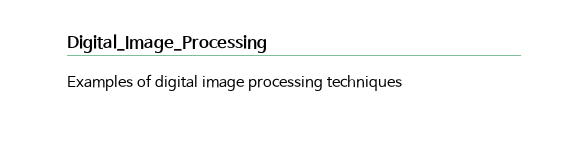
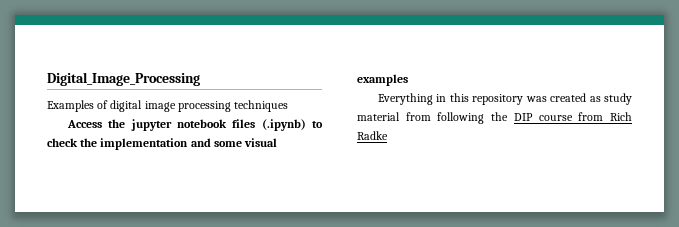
(402, 83) none -> [66,119,323,131] [47,138,278,150] [357,74,408,86] [377,93,632,105] [357,112,632,124] [357,131,388,140] // Access the jupyter notebook files (.ipynb) to check the implementation and some visual examples // Everything in this repository was created as study material from following the DIP course from Rich Radke

